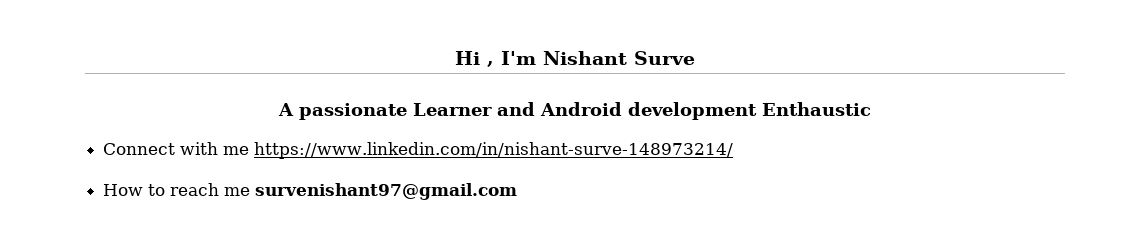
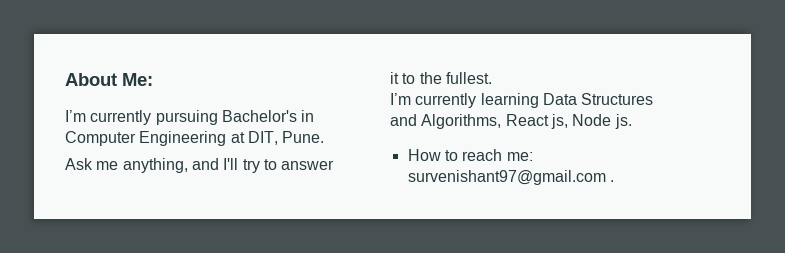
[455,51,695,67] [278,102,871,120] [103,142,734,159] Hi , I'm Nishant Surve // A passionate Learner and Android development Enthaustic // Connect with me https://www.linkedin.com/in/nishant-surve-148973214/ -> [65,73,153,86] [65,110,315,125] [65,131,325,146] [65,158,335,173] [390,72,492,84] [390,93,654,108] [390,114,632,129] About Me: // I’m currently pursuing Bachelor's in Computer Engineering at DIT, Pune. // Ask me anything, and I'll try to answer it to the fullest. // I’m currently learning Data Structures and Algorithms, React js, Node js.
[224,183,518,200] me survenishant97@gmail.com -> [506,152,533,161] [407,170,614,185] me: survenishant97@gmail.com .

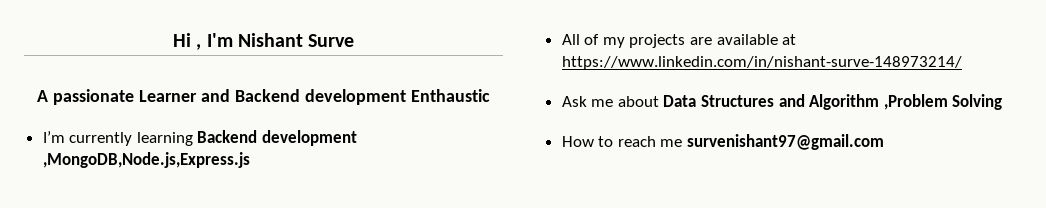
[65,73,153,86] [65,110,315,125] [65,131,325,146] [65,158,335,173] [390,72,492,84] [390,93,654,108] [390,114,632,129] About Me: // I’m currently pursuing Bachelor's in Computer Engineering at DIT, Pune. // Ask me anything, and I'll try to answer it to the fullest. // I’m currently learning Data Structures and Algorithms, React js, Node js. -> [172,33,355,50] [37,89,490,105] [42,130,358,146] [42,152,250,168] [561,34,797,48] [561,56,962,70] [561,94,1003,110] Hi , I'm Nishant Surve // A passionate Learner and Backend development Enthaustic // I’m currently learning Backend development ,MongoDB,Node.js,Express.js // All of my projects are available at https://www.linkedin.com/in/nishant-surve-148973214/ // Ask me about Data Structures and Algorithm ,Problem Solving
[506,152,533,161] [407,170,614,185] me: survenishant97@gmail.com . -> [660,134,885,150] me survenishant97@gmail.com

